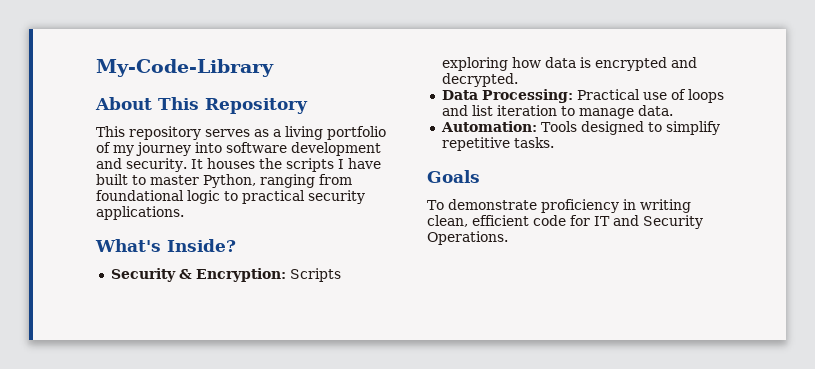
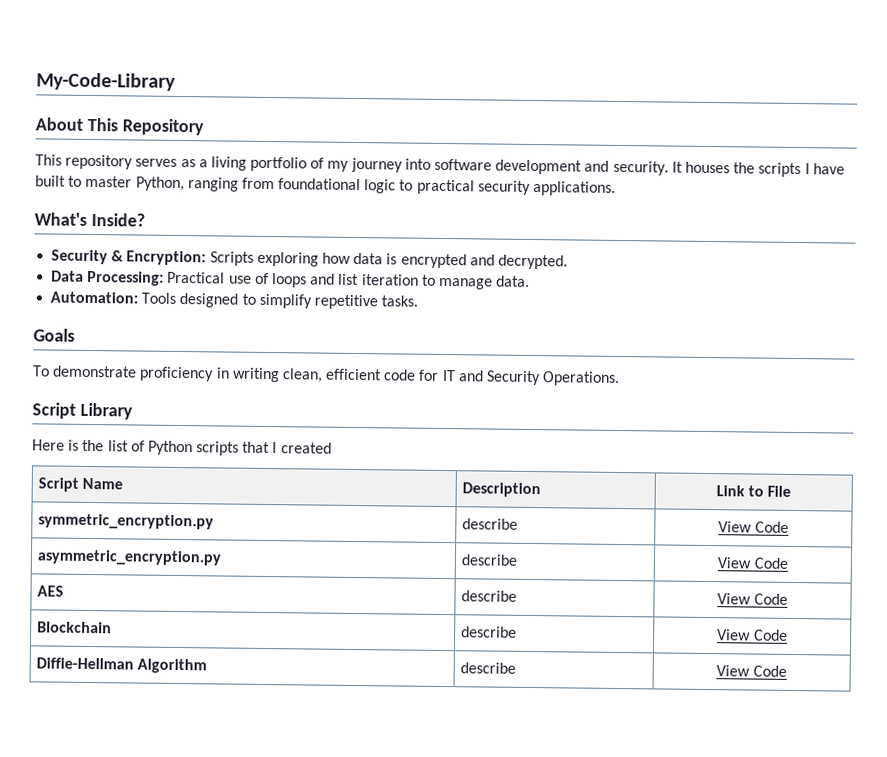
(508, 238) none -> [32,402,133,420] [32,439,332,456] [37,477,123,492] [461,482,541,498] [715,485,792,497] [37,513,214,530] [461,518,518,530] [718,521,789,533] [36,549,222,566] [460,554,518,566] [717,557,788,569] [36,585,64,597] [460,590,517,602] [717,593,788,605] [36,621,112,634] [460,626,517,638] [717,629,788,641] [35,657,207,674] [459,662,516,674] [716,665,787,677] // Script Library // Here is the list of Python scripts that I created // Script Name | Description | Link to File // symmetric_encryption.py | describe | View Code // asymmetric_encryption.py | describe | View Code // AES | describe | View Code // Blockchain | describe | View Code // Diffie-Hellman Algorithm | describe | View Code

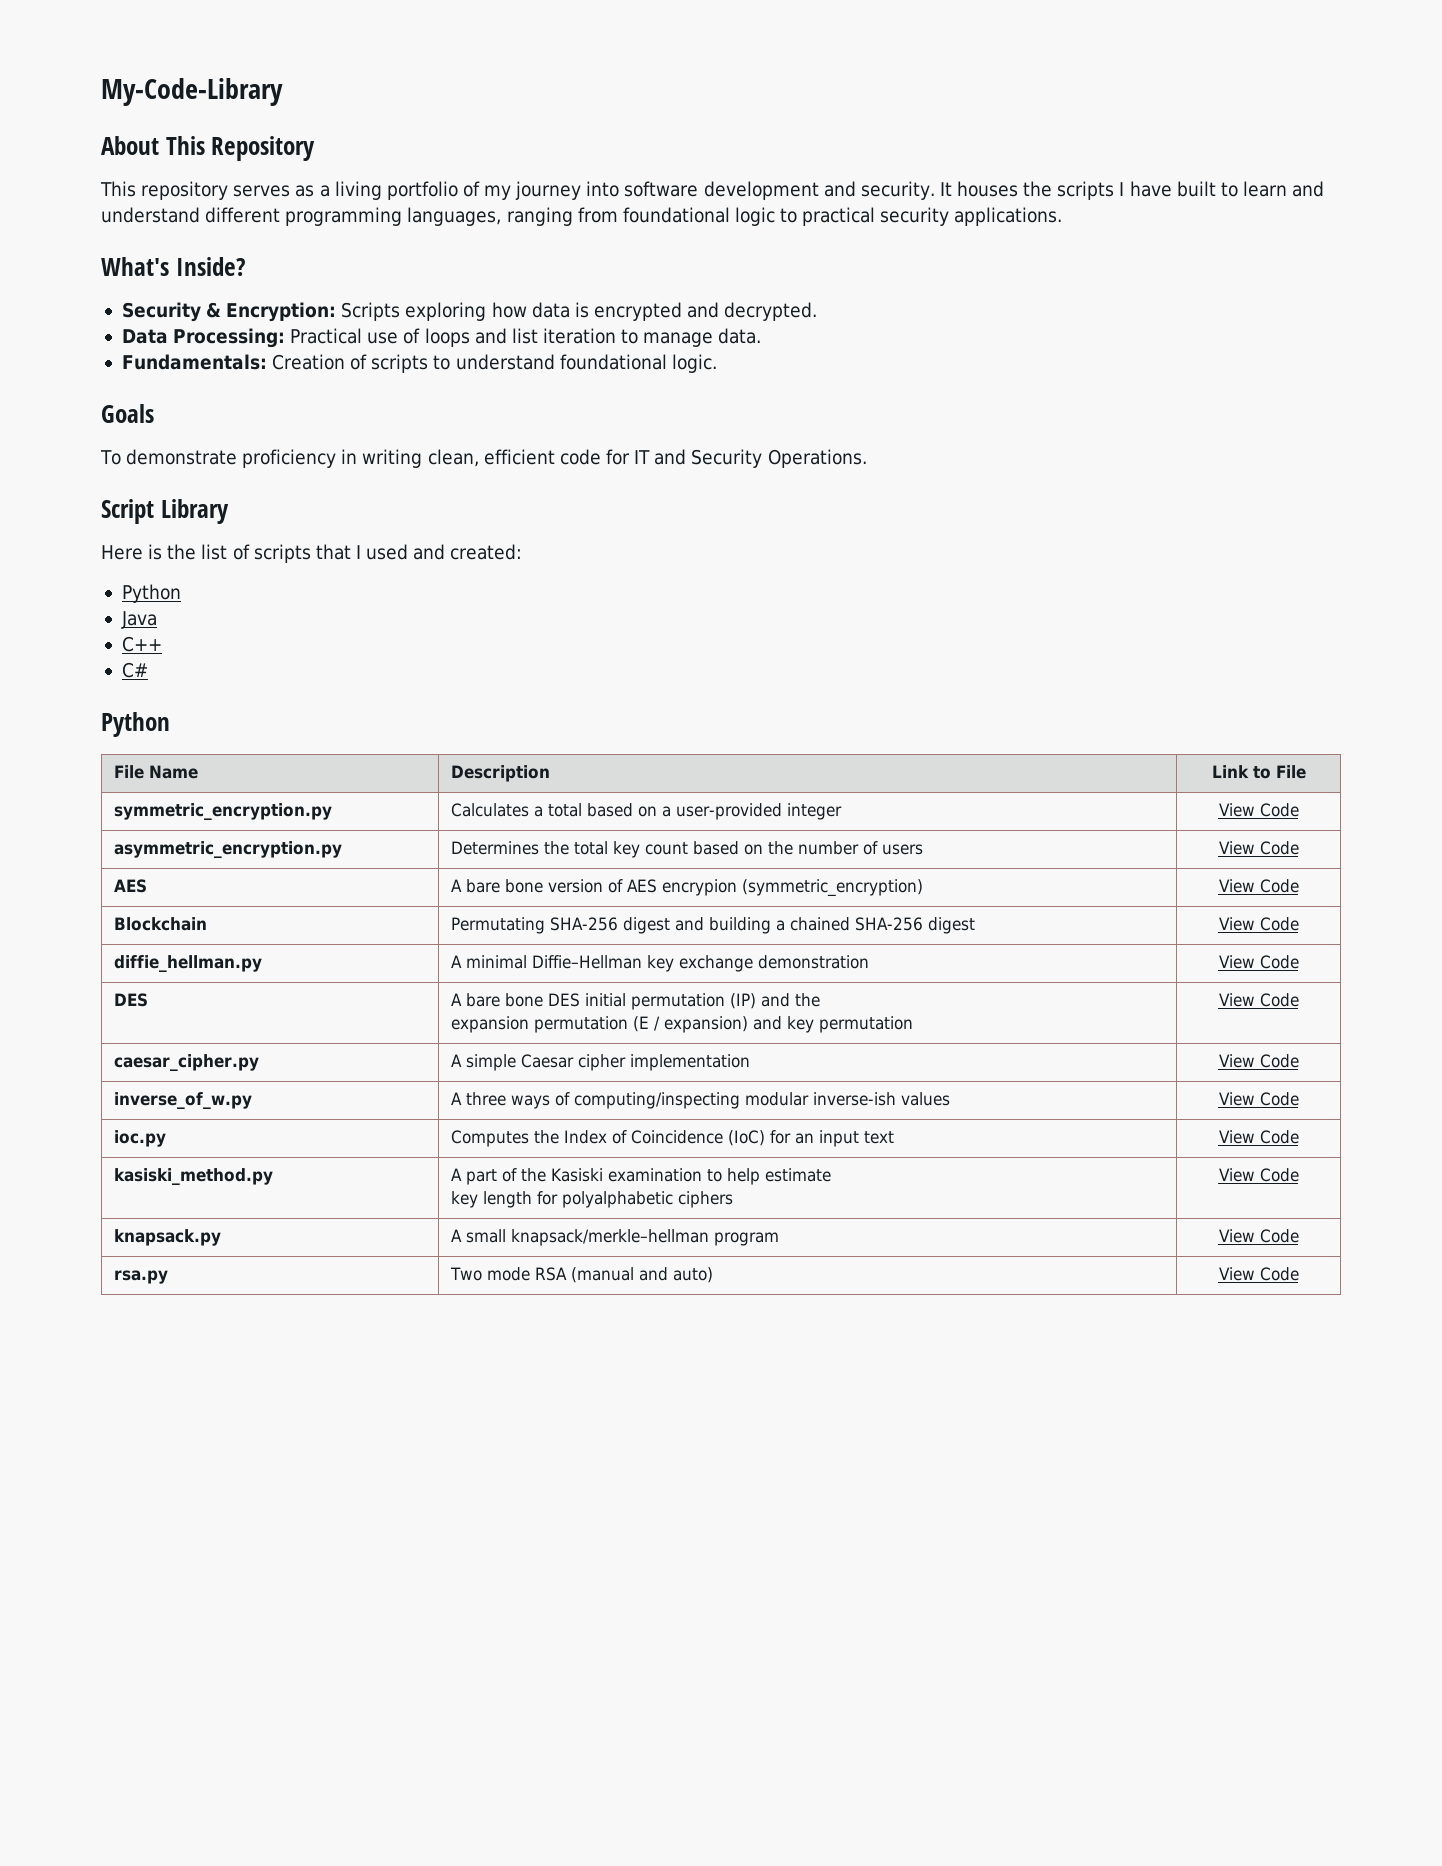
[85,175,185,192] master Python, -> [1242,181,1325,197] [101,207,502,226] learn and understand different programming languages,
[50,291,419,310] Automation: Tools designed to simplify repetitive tasks. -> [121,354,717,373] Fundamentals: Creation of scripts to understand foundational logic.
[147,440,193,456] Python -> (250, 552) none
[280,442,332,454] [37,477,79,492] created // Script -> [366,544,523,560] [121,584,181,603] [120,611,157,629] [121,636,162,652] [121,662,148,678] [101,712,170,737] [114,765,145,779] used and created: // Python // Java // C++ // C# // Python // File
[461,518,518,530] [718,521,789,533] [36,549,222,566] [460,554,518,566] [717,557,788,569] [36,585,64,597] [460,590,517,602] [717,593,788,605] [36,621,112,634] [460,626,517,638] [717,629,788,641] [35,657,207,674] [459,662,516,674] describe | View Code // asymmetric_encryption.py | describe | View Code // AES | describe | View Code // Blockchain | describe | View Code // Diffie-Hellman Algorithm | describe -> [451,803,843,820] [1218,803,1299,817] [114,841,343,859] [451,841,924,858] [1218,841,1299,855] [114,879,148,893] [451,879,924,897] [1218,879,1299,893] [114,917,208,931] [451,917,976,934] [1218,917,1299,931] [114,955,263,973] [451,955,870,972] [1218,955,1299,969] [114,993,149,1007] [451,993,821,1010] [451,1016,914,1033] [1218,993,1299,1007] [114,1054,260,1072] [451,1054,751,1071] [1218,1054,1299,1068] [114,1092,253,1110] [451,1092,951,1109] [1218,1092,1299,1106] [114,1130,167,1147] [451,1130,895,1147] [1218,1130,1299,1144] [114,1168,274,1186] [451,1168,832,1185] [451,1191,734,1208] [1218,1168,1299,1182] [114,1229,222,1246] [451,1229,780,1246] [1218,1229,1299,1243] [114,1270,169,1284] [450,1267,714,1283] Calculates a total based on a user-provided integer | View Code // asymmetric_encryption.py | Determines the total key count based on the number of users | View Code // AES | A bare bone version of AES encrypion (symmetric_encryption) | View Code // Blockchain | Permutating SHA-256 digest and building a chained SHA-256 digest | View Code // diffie_hellman.py | A minimal Diffie–Hellman key exchange demonstration | View Code // DES | A bare bone DES initial permutation (IP) and the // expansion permutation (E / expansion) and key permutation | View Code // caesar_cipher.py | A simple Caesar cipher implementation | View Code // inverse_of_w.py | A three ways of computing/inspecting modular inverse-ish values | View Code // ioc.py | Computes the Index of Coincidence (IoC) for an input text | View Code // kasiski_method.py | A part of the Kasiski examination to help estimate // key length for polyalphabetic ciphers | View Code // knapsack.py | A small knapsack/merkle–hellman program | View Code // rsa.py | Two mode RSA (manual and auto)

